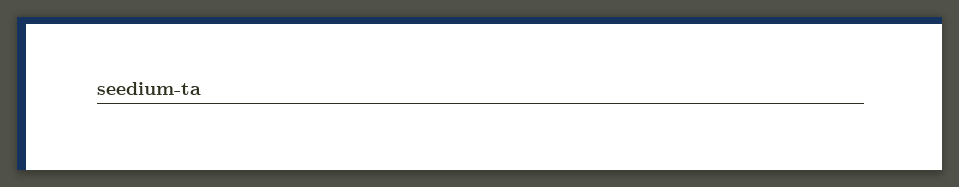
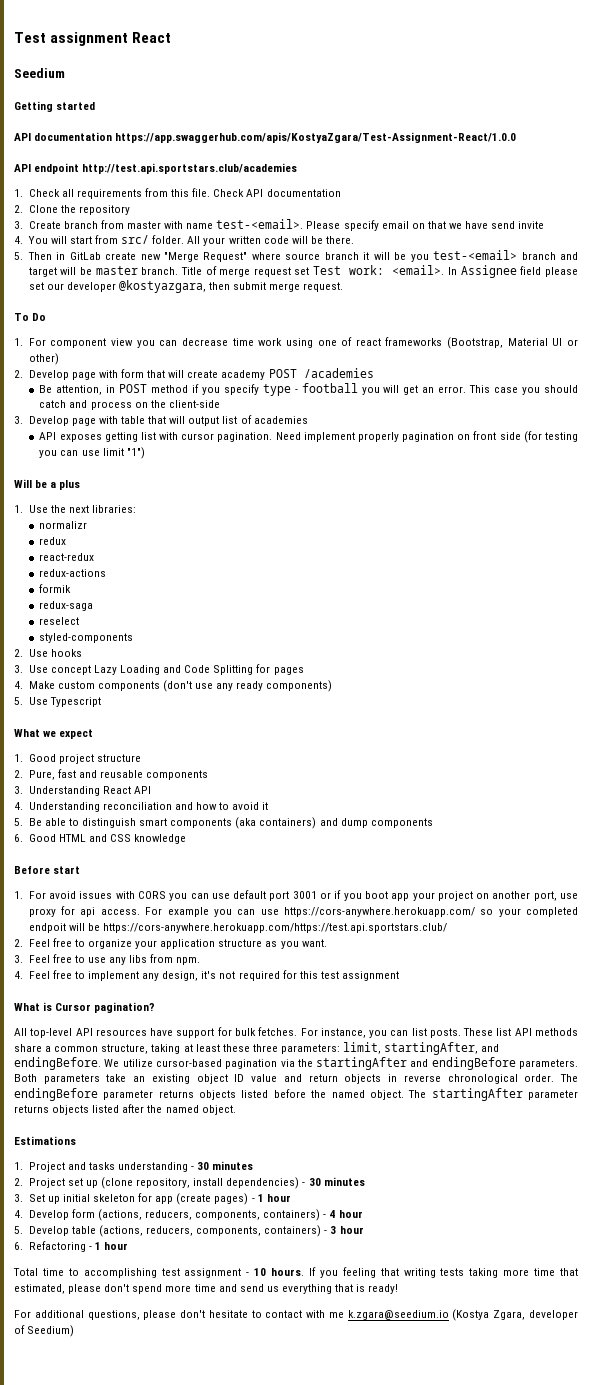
[97,82,201,95] seedium-ta -> [14,32,172,46] [14,68,65,78] [14,101,96,112] [14,132,517,143] [14,163,298,174] [14,188,341,199] [14,205,130,215] [14,219,545,231] [14,235,355,246] [14,250,578,262] [28,265,579,278] [28,280,344,293] [14,313,47,321] [14,337,578,349] [28,353,59,365] [14,368,374,380] [39,383,578,396] [39,400,220,410] [14,415,308,426] [39,431,578,443] [39,447,145,459] [14,479,81,490] [14,505,137,513] [39,521,88,529] [39,537,67,545] [39,553,95,561] [39,569,107,577] [39,584,72,593] [39,601,94,611] [39,617,80,625] [39,633,134,643] [14,649,82,657] [14,664,304,675] [14,680,333,692] [14,697,101,707] [14,729,94,739] [14,754,141,764] [14,769,209,780] [14,786,151,796] [14,802,269,812] [14,817,433,829] [14,834,187,844] [14,866,81,874] [14,890,578,901] [28,906,578,917] [28,923,448,933] [14,938,327,949] [14,954,201,965] [14,970,400,981] [14,1002,156,1013] [14,1027,578,1038] [14,1042,500,1055] [14,1057,578,1070] [14,1074,578,1084] [14,1088,578,1101] [14,1104,236,1115] [14,1136,76,1145] [14,1161,254,1172] [14,1177,365,1189] [14,1193,291,1205] [14,1209,363,1221] [14,1225,364,1237] [14,1241,129,1252] [13,1267,579,1278] [14,1284,399,1294] [14,1309,578,1321] [14,1325,75,1337] Test assignment React // Seedium // Getting started // API documentation https://app.swaggerhub.com/apis/KostyaZgara/Test-Assignment-React/1.0.0 // API endpoint http://test.api.sportstars.club/academies // 1. Check all requirements from this file. Check API documentation // 2. Clone the repository // 3. Create branch from master with name test-<email>. Please specify email on that we have send invite // 4. You will start from src/ folder. All your written code will be there. // 5. Then in GitLab create new "Merge Request" where source branch it will be you test-<email> branch and target will be master branch. Title of merge request set Test work: <email>. In Assignee field please set our developer @kostyazgara, then submit merge request. // To Do // 1. For component view you can decrease time work using one of react frameworks (Bootstrap, Material UI or other) // 2. Develop page with form that will create academy POST /academies // Be attention, in POST method if you specify type - football you will get an error. This case you should catch and process on the client-side // 3. Develop page with table that will output list of academies // API exposes getting list with cursor pagination. Need implement properly pagination on front side (for testing you can use limit "1") // Will be a plus // 1. Use the next libraries: // normalizr // redux // react-redux // redux-actions // formik // redux-saga // reselect // styled-components // 2. Use hooks // 3. Use concept Lazy Loading and Code Splitting for pages // 4. Make custom components (don't use any ready components) // 5. Use Typescript // What we expect // 1. Good project structure // 2. Pure, fast and reusable components // 3. Understanding React API // 4. Understanding reconciliation and how to avoid it // 5. Be able to distinguish smart components (aka containers) and dump components // 6. Good HTML and CSS knowledge // Before start // 1. For avoid issues with CORS you can use default port 3001 or if you boot app your project on another port, use proxy for api access. For example you can use https://cors-anywhere.herokuapp.com/ so your completed endpoit will be https://cors-anywhere.herokuapp.com/https://test.api.sportstars.club/ // 2. Feel free to organize your application structure as you want. // 3. Feel free to use any libs from npm. // 4. Feel free to implement any design, it's not required for this test assignment // What is Cursor pagination? // All top-level API resources have support for bulk fetches. For instance, you can list posts. These list API methods share a common structure, taking at least these three parameters: limit, startingAfter, and endingBefore. We utilize cursor-based pagination via the startingAfter and endingBefore parameters. Both parameters take an existing object ID value and return objects in reverse chronological order. The endingBefore parameter returns objects listed before the named object. The startingAfter parameter returns objects listed after the named object. // Estimations // 1. Project and tasks understanding - 30 minutes // 2. Project set up (clone repository, install dependencies) - 30 minutes // 3. Set up initial skeleton for app (create pages) - 1 hour // 4. Develop form (actions, reducers, components, containers) - 4 hour // 5. Develop table (actions, reducers, components, containers) - 3 hour // 6. Refactoring - 1 hour // Total time to accomplishing test assignment - 10 hours. If you feeling that writing tests taking more time that estimated, please don't spend more time and send us everything that is ready! // For additional questions, please don't hesitate to contact with me k.zgara@seedium.io (Kostya Zgara, developer of Seedium)

